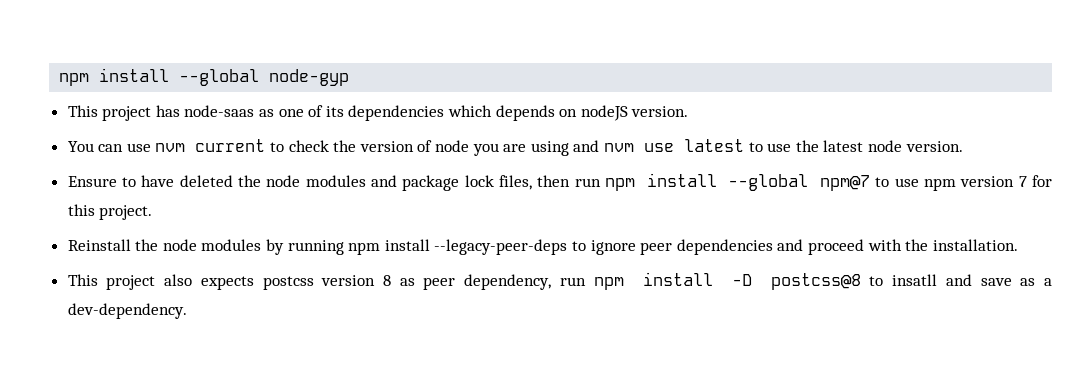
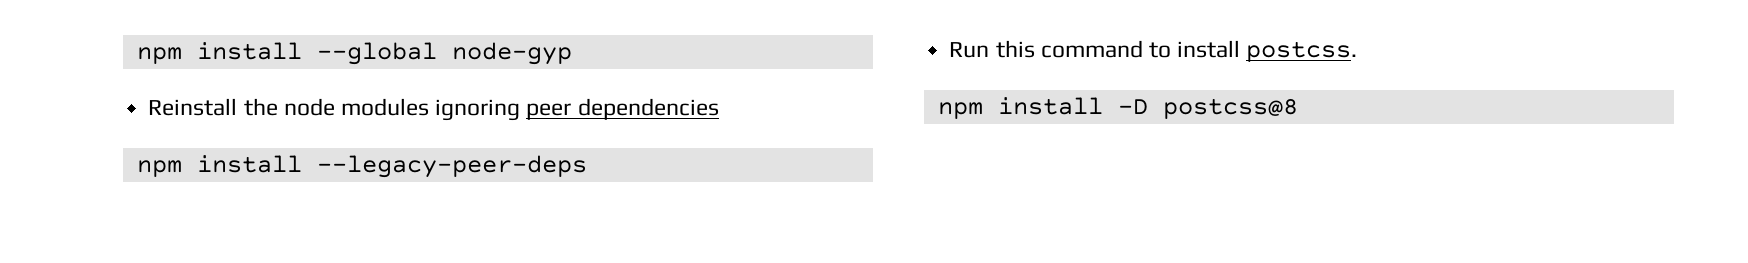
[67,105,689,121] [67,139,963,156] [67,173,1052,191] [67,204,153,220] // This project has node-saas as one of its dependencies which depends on nodeJS version. // You can use nvm current to check the version of node you are using and nvm use latest to use the latest node version. // Ensure to have deleted the node modules and package lock files, then run npm install --global npm@7 to use npm version 7 for this project. -> (572, 53) none
[266,239,344,255] by running -> [435,98,719,121] ignoring peer dependencies //
[572,239,1018,255] [67,272,1052,290] [67,303,187,319] to ignore peer dependencies and proceed with the installation. // This project also expects postcss version 8 as peer dependency, run npm install -D postcss@8 to insatll and save as a dev-dependency. -> [949,40,1358,62] [937,97,1298,119] // Run this command to install postcss. // npm install -D postcss@8

